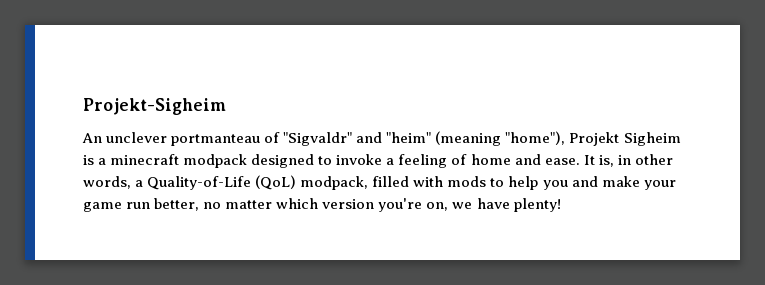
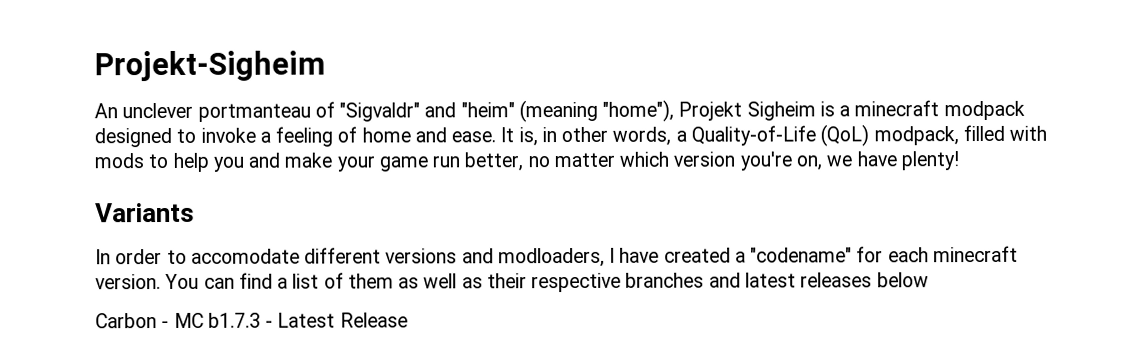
(561, 205) none -> [95,202,195,223] [95,245,1018,268] [95,272,929,293] [95,312,408,329] // Variants // In order to accomodate different versions and modloaders, I have created a "codename" for each minecraft version. You can find a list of them as well as their respective branches and latest releases below // Carbon - MC b1.7.3 - Latest Release

